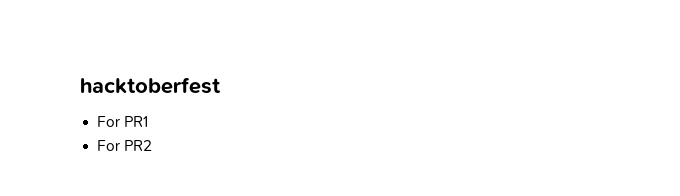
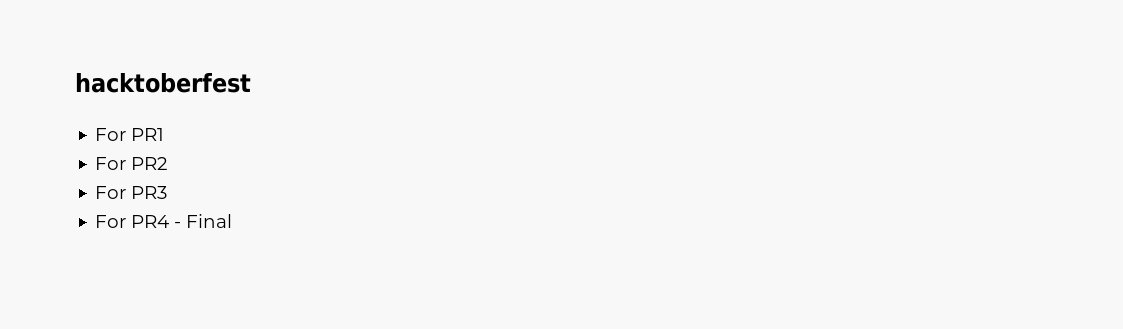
(153, 145) none -> [95,186,168,199] [95,214,233,228] // For PR3 // For PR4 - Final

